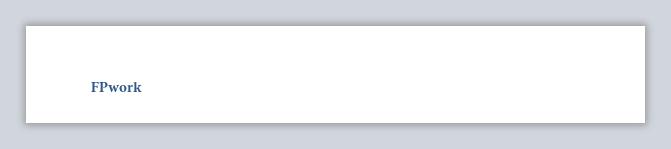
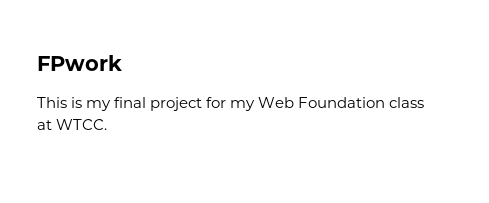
(142, 86) none -> [37,97,425,111] [37,119,108,130] // This is my final project for my Web Foundation class at WTCC.

